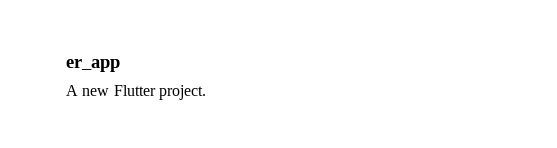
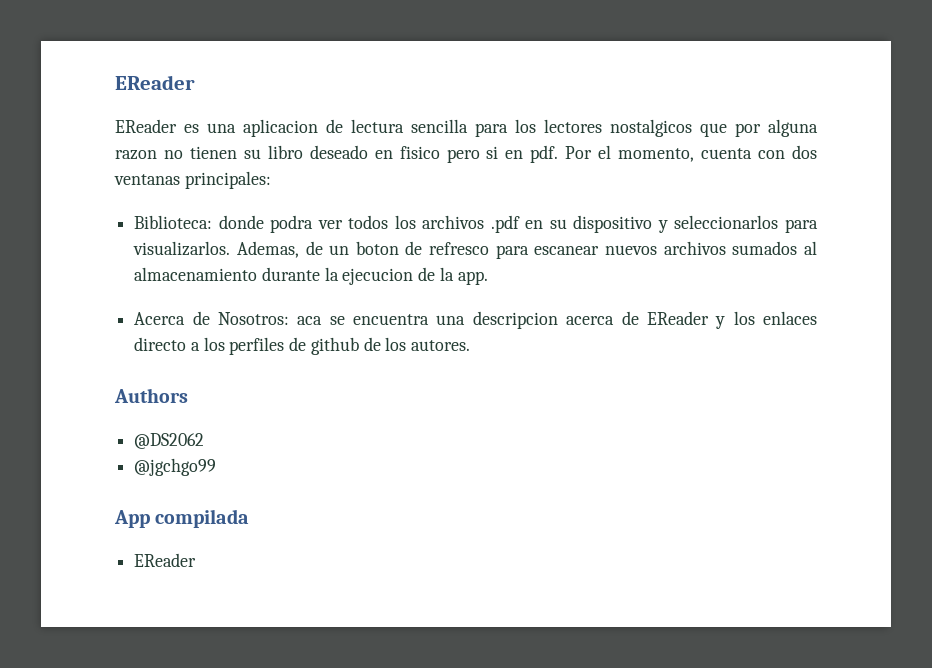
[66,59,120,72] [66,85,206,100] er_app // A new Flutter project. -> [115,75,195,90] [115,119,818,137] [115,145,818,163] [114,171,271,189] [134,215,818,233] [133,241,818,259] [134,267,488,285] [134,311,818,329] [134,337,471,355] [114,388,188,403] [134,433,205,449] [134,458,217,476] [114,509,250,528] [134,553,197,567] EReader // EReader es una aplicacion de lectura sencilla para los lectores nostalgicos que por alguna razon no tienen su libro deseado en fisico pero si en pdf. Por el momento, cuenta con dos ventanas principales: // Biblioteca: donde podra ver todos los archivos .pdf en su dispositivo y seleccionarlos para visualizarlos. Ademas, de un boton de refresco para escanear nuevos archivos sumados al almacenamiento durante la ejecucion de la app. // Acerca de Nosotros: aca se encuentra una descripcion acerca de EReader y los enlaces directo a los perfiles de github de los autores. // Authors // @DS2062 // @jgchgo99 // App compilada // EReader

